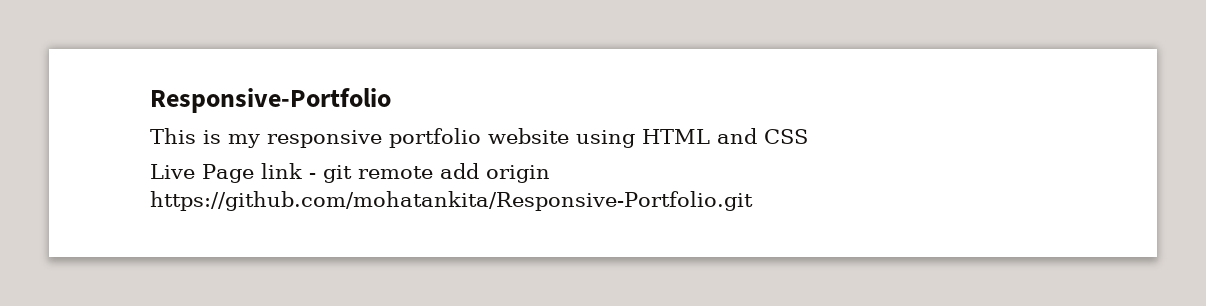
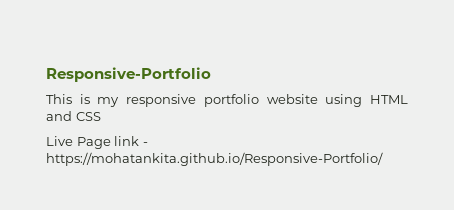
[322,163,550,183] [150,191,753,211] git remote add origin https://github.com/mohatankita/Responsive-Portfolio.git -> [46,152,383,166] https://mohatankita.github.io/Responsive-Portfolio/

